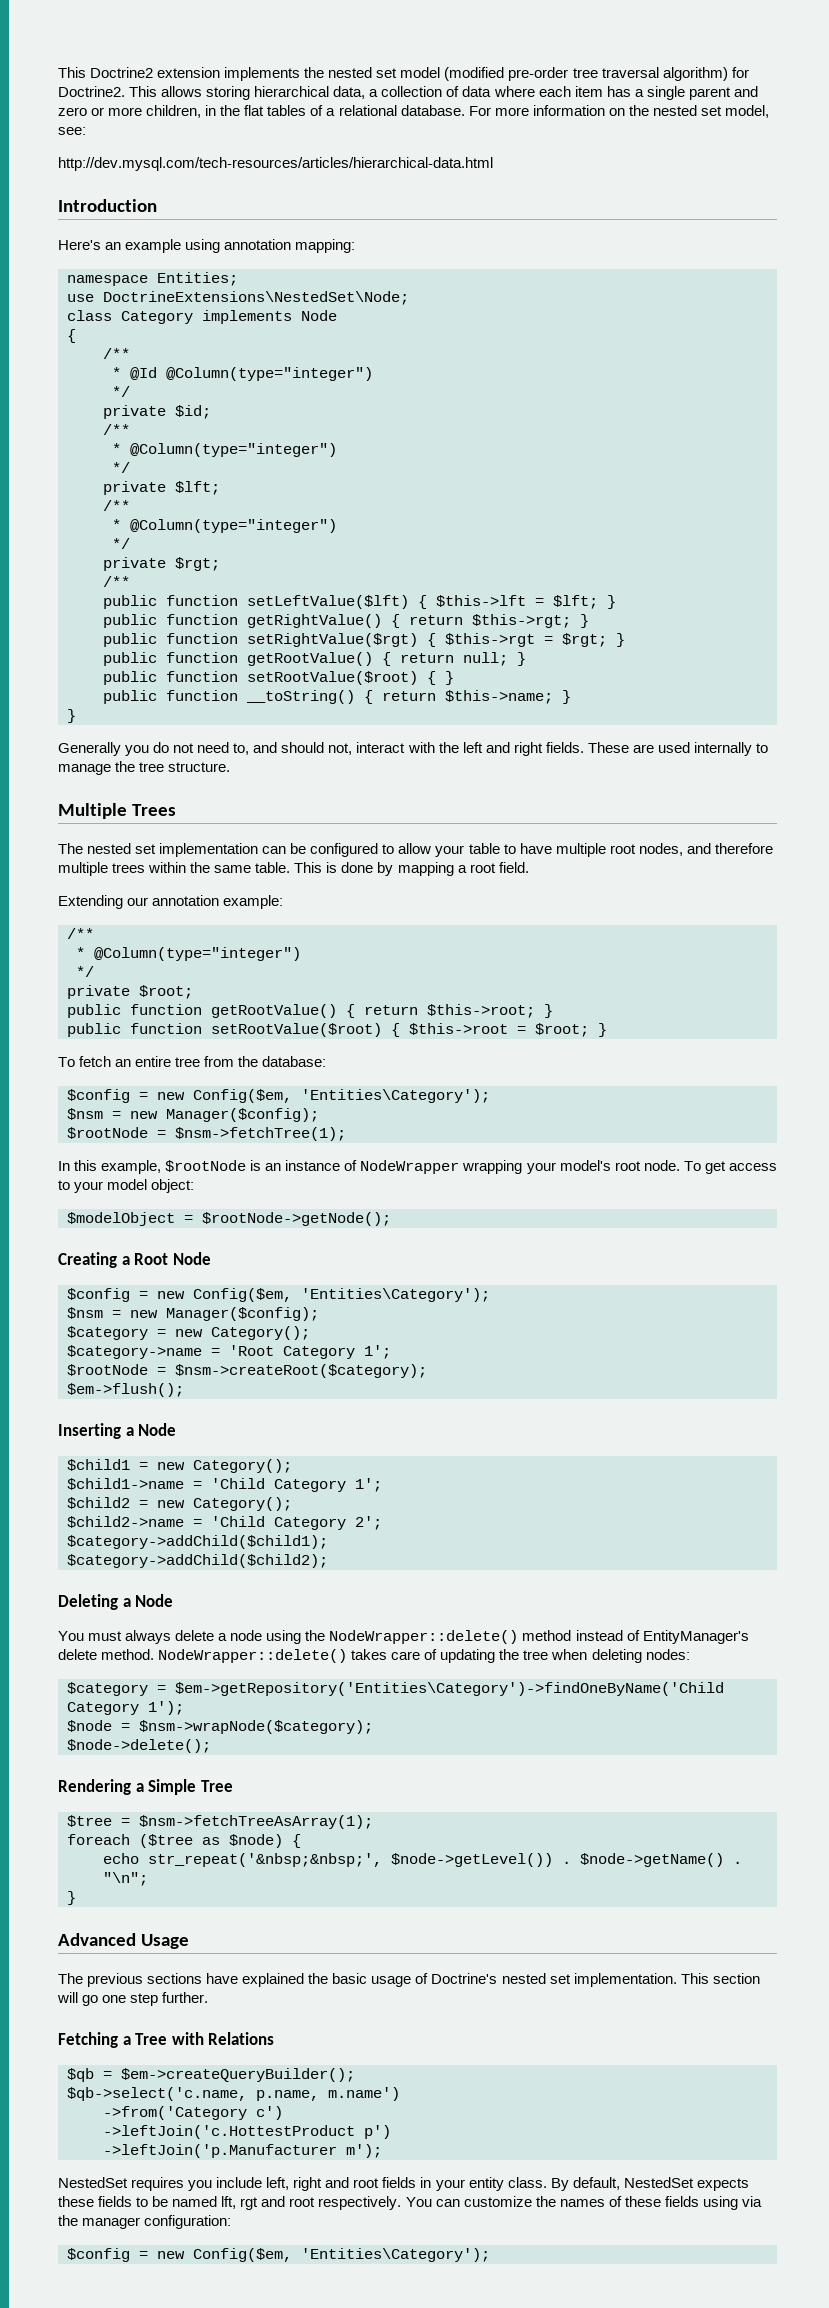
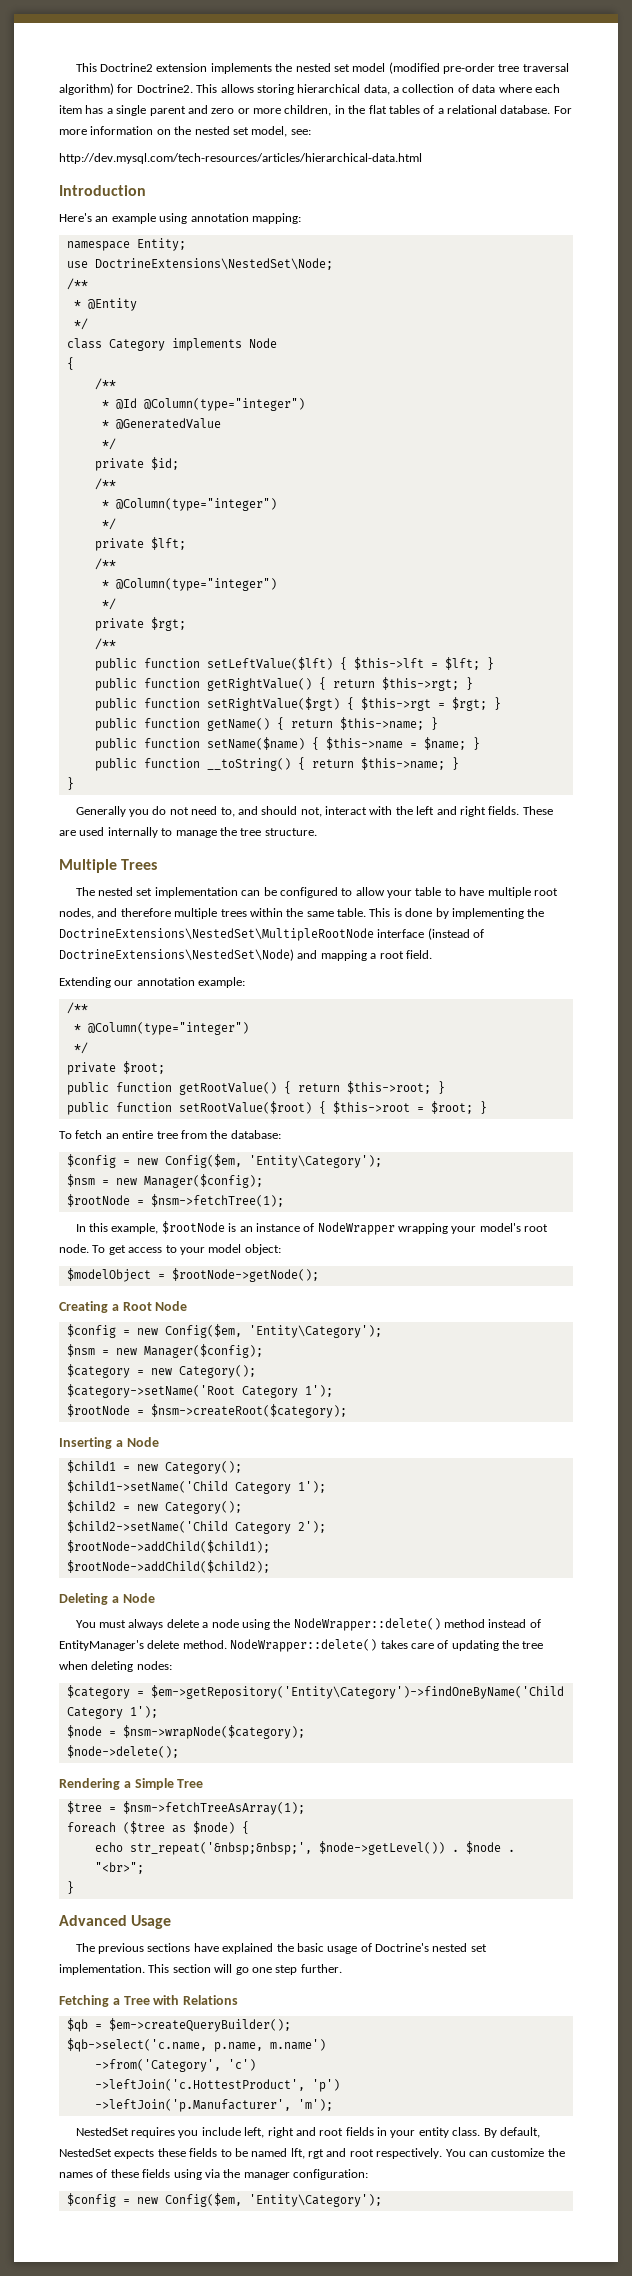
[157,272,238,286] Entities; -> [136,238,186,251] Entity;
(409, 298) none -> [66,278,88,290] [73,298,137,311] [73,318,88,330] // /** // * @Entity // */
(373, 374) none -> [101,418,221,429] // * @GeneratedValue
[247,652,526,666] [103,671,436,685] getRootValue() { return null; } // public function setRootValue($root) { -> [206,717,438,731] [94,737,466,751] getName() { return $this->name; } // public function setName($name) { $this->name = $name;
(394, 869) none -> [451,908,545,919] [59,928,485,941] [59,949,318,961] implementing the DoctrineExtensions\NestedSet\MultipleRootNode interface (instead of DoctrineExtensions\NestedSet\Node) and
[301,1089,490,1103] 'Entities\Category'); -> [248,1155,382,1168] 'Entity\Category');
[301,1288,490,1302] 'Entities\Category'); -> [248,1325,382,1338] 'Entity\Category');
[67,1345,391,1359] $category->name = 'Root Category 1'; -> [66,1384,333,1398] $category->setName('Root Category 1');
[67,1383,184,1397] // $em->flush(); -> (347, 1411) none
[67,1478,382,1492] $child1->name = 'Child Category 1'; -> [66,1480,326,1494] $child1->setName('Child Category 1');
[67,1516,382,1530] [67,1535,328,1549] [67,1554,328,1568] $child2->name = 'Child Category 2'; // $category->addChild($child1); // $category->addChild($child2); -> [66,1520,326,1534] [66,1540,270,1553] [66,1560,270,1573] $child2->setName('Child Category 2'); // $rootNode->addChild($child1); // $rootNode->addChild($child2);
[175,1682,724,1696] $em->getRepository('Entities\Category')->findOneByName('Child -> [150,1685,564,1699] $em->getRepository('Entity\Category')->findOneByName('Child
[580,1853,742,1867] [103,1872,148,1886] $node->getName() . "\n"; -> [465,1841,515,1854] [94,1862,144,1874] $node . "<br>";
[103,2106,283,2120] [103,2125,391,2139] [103,2144,382,2158] ->from('Category c') // ->leftJoin('c.HottestProduct p') // ->leftJoin('p.Manufacturer m'); -> [94,2059,256,2072] [94,2079,340,2092] [94,2099,333,2112] ->from('Category', 'c') // ->leftJoin('c.HottestProduct', 'p') // ->leftJoin('p.Manufacturer', 'm');
[301,2248,490,2262] 'Entities\Category'); -> [248,2194,382,2207] 'Entity\Category');

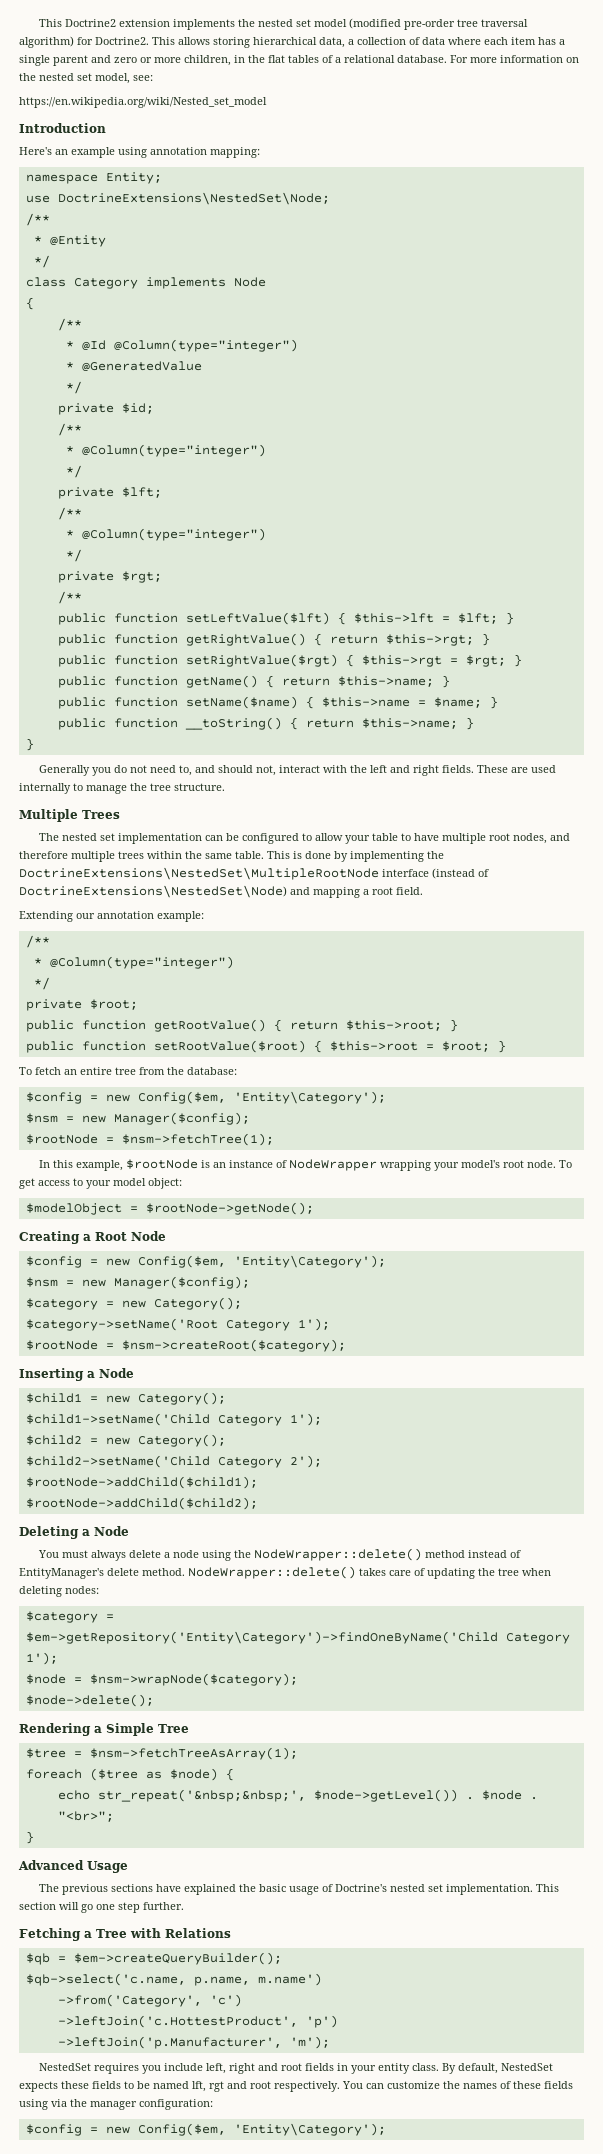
[59,153,422,164] http://dev.mysql.com/tech-resources/articles/hierarchical-data.html -> [19,97,267,108] https://en.wikipedia.org/wiki/Nested_set_model

